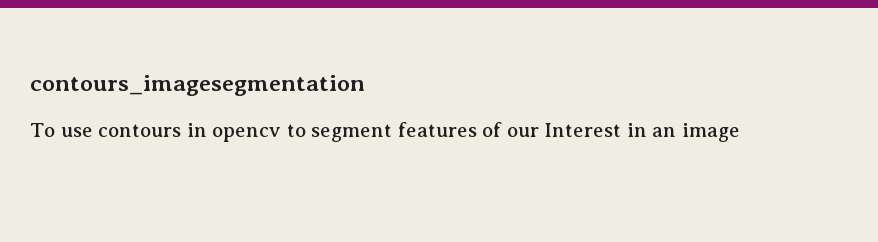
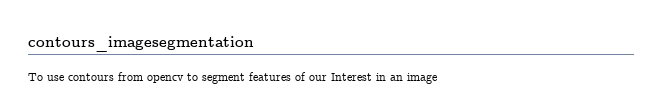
[186,123,207,137] in -> [118,72,143,81] from

